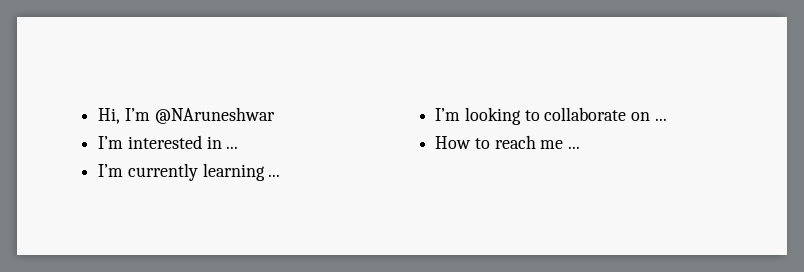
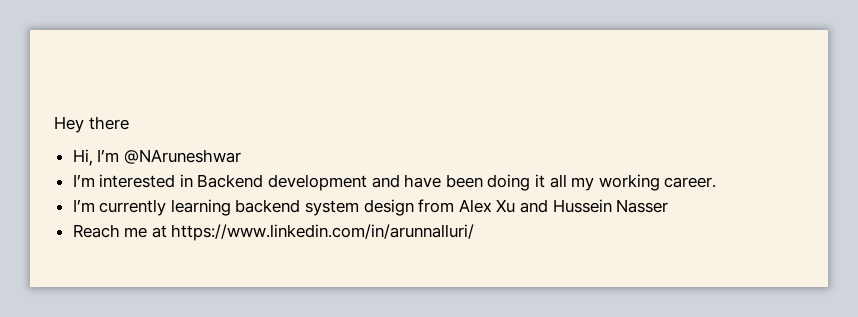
(98, 116) none -> [54,116,129,133] Hey there //
[226,146,239,149] [98,163,281,181] [435,107,667,125] [435,135,581,149] ... // I’m currently learning ... // I’m looking to collaborate on ... // How to reach me ... -> [197,174,717,191] [72,199,669,216] [72,224,475,241] Backend development and have been doing it all my working career. // I’m currently learning backend system design from Alex Xu and Hussein Nasser // Reach me at https://www.linkedin.com/in/arunnalluri/

